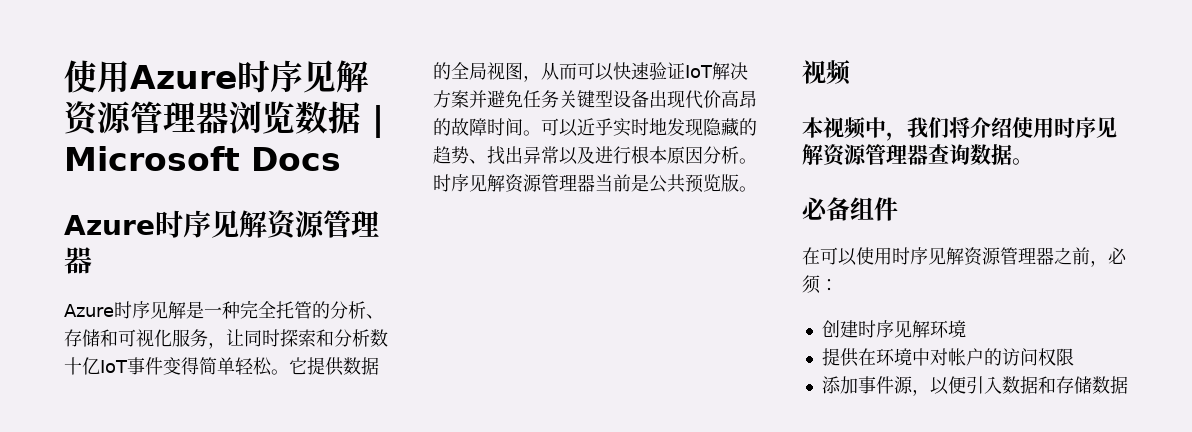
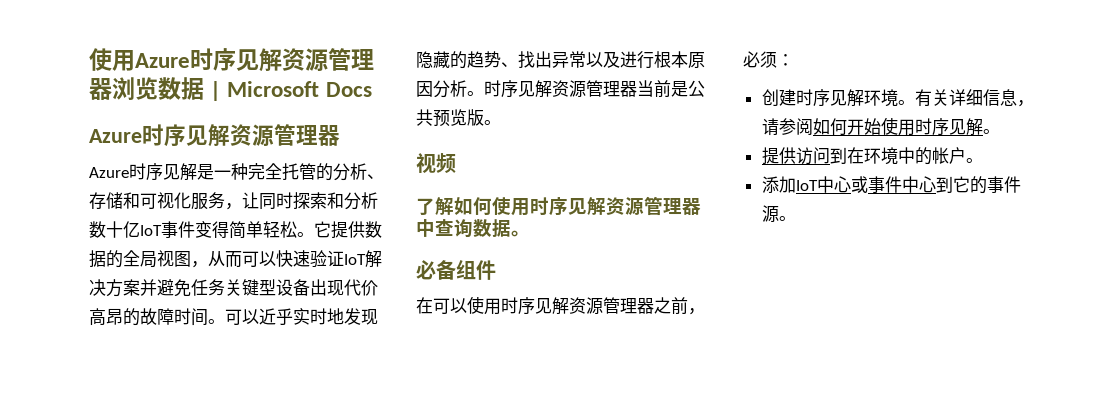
[802,117,1117,141] [802,144,928,167] 本视频中，我们将介绍使用时序见解资源管理器 -> [416,196,701,216] [416,219,435,237] 了解如何使用时序见解资源管理器中
[821,348,859,367] // 提供 -> [897,89,1034,107] [761,117,1000,136] [761,147,847,165] 。有关详细信息，请参阅如何开始使用时序见解。 // 提供访问到
[929,348,1074,366] [821,376,1128,396] 对帐户的访问权限 // 添加事件源，以便引入数据和存储数据 -> [914,147,983,165] [761,176,1021,194] [761,205,796,223] 的帐户。 // 添加IoT中心或事件中心到它的事件源。

